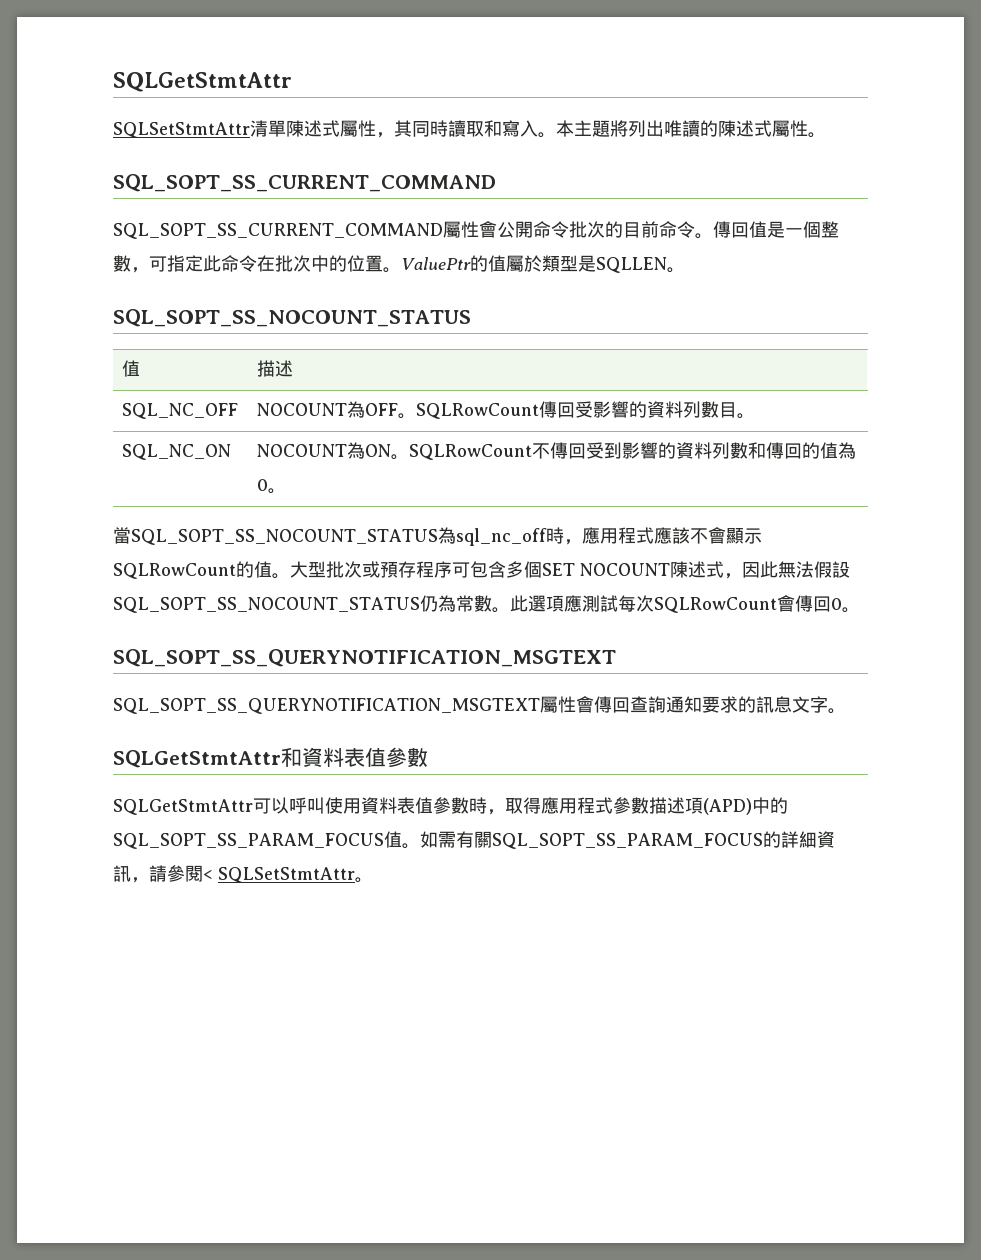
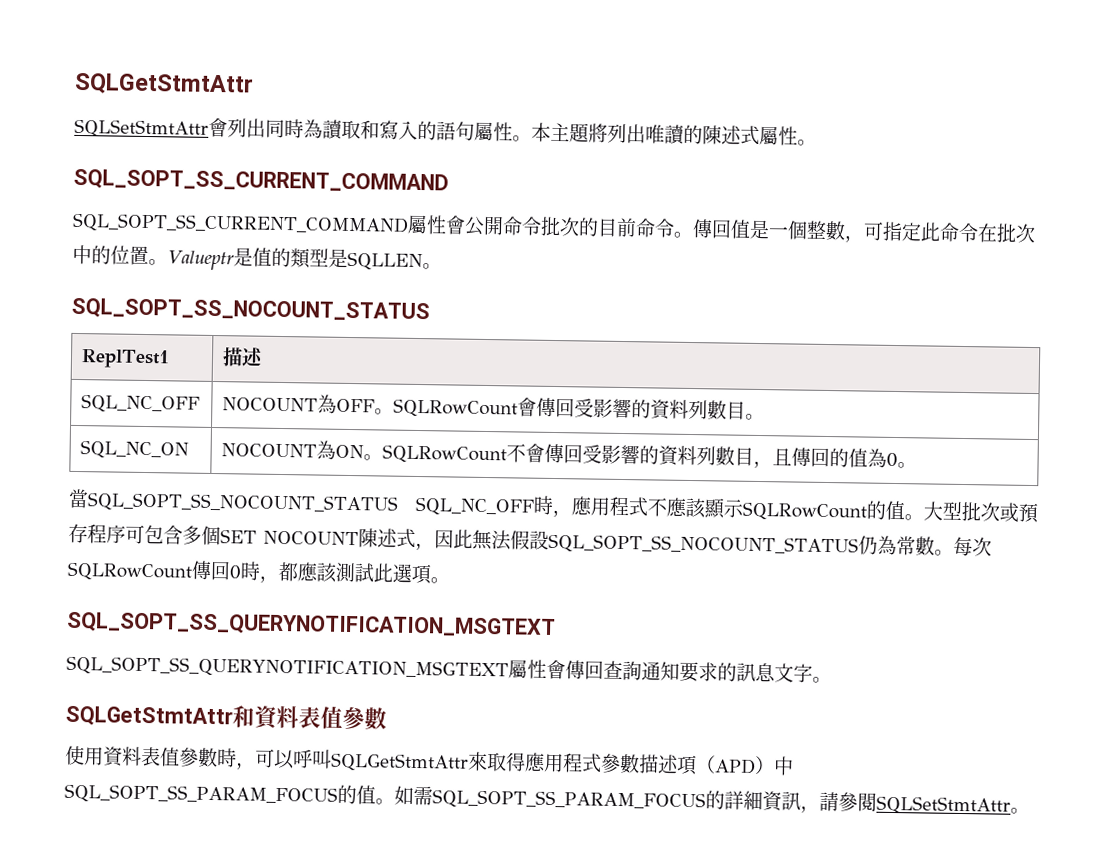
[250,120,538,138] 清單陳述式屬性，其同時讀取和寫入 -> [208,117,513,142] 會列出同時為讀取和寫入的語句屬性
[401,255,542,272] ValuePtr的值屬於 -> [167,247,291,271] Valueptr是值的
[122,360,141,377] 值 -> [81,349,171,369] ReplTest1
(540, 411) none -> [517,397,538,417] 會
[550,442,767,459] 傳回受到影響的資料列數和 -> [525,443,793,469] 會傳回受影響的資料列數目，且
[437,527,547,546] 為sql_nc_off -> [415,496,534,517] SQL_NC_OFF
[653,527,726,544] 應該不會 -> [647,497,707,519] 不應該
[509,595,842,613] 此選項應測試每次SQLRowCount會傳回0 -> [952,536,992,557] [67,560,432,585] 每次SQLRowCount傳回0時，都應該測試此選項
[113,797,325,815] SQLGetStmtAttr可以呼叫 -> (387, 718) none
(505, 812) none -> [255,748,488,773] 可以呼叫SQLGetStmtAttr來
[703,797,788,815] [113,833,384,849] (APD)中的SQL_SOPT_SS_PARAM_FOCUS -> [695,755,794,776] [64,783,357,806] （APD）中SQL_SOPT_SS_PARAM_FOCUS的
[455,831,492,848] 有關 -> (433, 795) none
[203,870,213,880] < -> (877, 802) none

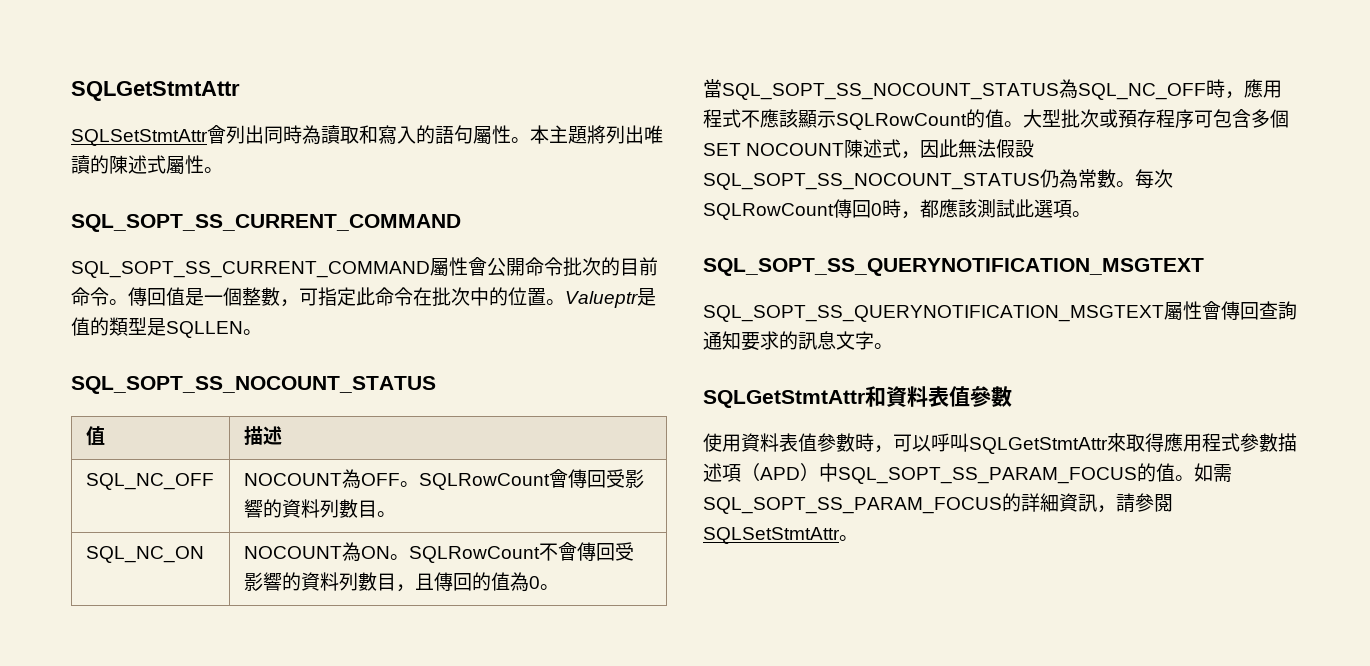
[81,349,171,369] ReplTest1 -> [85,426,105,446] 值
(398, 503) none -> [1059,79,1078,99] 為

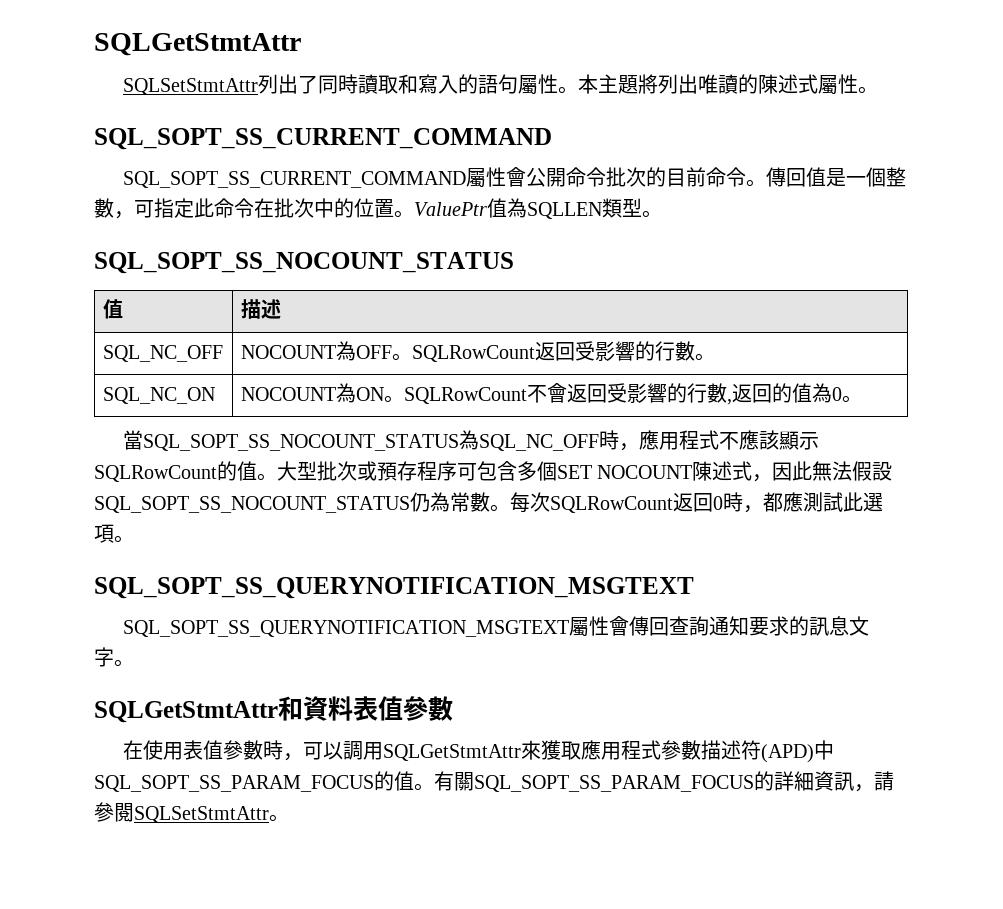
[207,125,321,145] 會列出同時為 -> [258,74,359,94] 列出了同時
[565,288,656,308] [71,317,243,338] Valueptr是值的類型是SQLLEN -> [414,198,642,219] ValuePtr值為SQLLEN類型
[548,469,644,488] [243,499,377,518] 會傳回受影響的資料列數目 -> [534,341,695,361] 返回受影響的行數
[576,542,634,561] [243,572,453,592] 傳回受影響的資料列數目，且傳 -> [566,383,752,405] 返回受影響的行數,返
[833,199,852,218] 傳 -> [673,493,693,512] 返
[958,199,977,218] 該 -> (803, 502) none
[703,433,779,452] 使用資料 -> [123,740,184,760] 在使用
[931,433,1164,454] 呼叫SQLGetStmtAttr來取得 -> [343,740,582,761] 調用SQLGetStmtAttr來獲取
[722,463,819,482] 項（APD） -> [741,740,815,763] 符(APD)
[1194,463,1232,482] 如需 -> [434,771,474,791] 有關

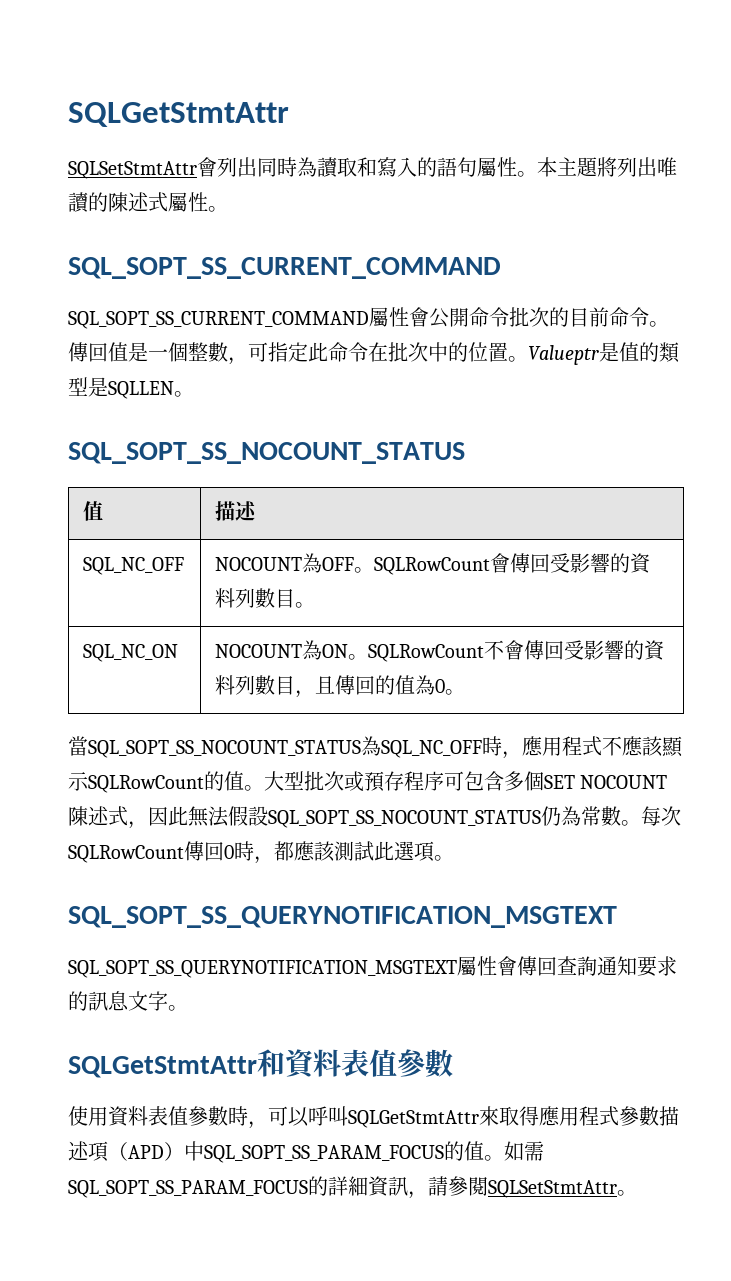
[258,74,359,94] 列出了同時 -> [197,157,317,177] 會列出同時為
[414,198,642,219] ValuePtr值為SQLLEN類型 -> [528,342,680,365] [68,377,174,399] Valueptr是值的類型是SQLLEN
[534,341,695,361] 返回受影響的行數 -> [490,553,652,574] [215,588,296,608] 會傳回受影響的資料列數目
[566,383,752,405] 返回受影響的行數,返 -> [524,640,666,661] [215,675,356,698] 傳回受影響的資料列數目，且傳
[673,493,693,512] 返 -> [184,841,204,861] 傳
(803, 502) none -> [314,841,335,862] 該
[123,740,184,760] 在使用 -> [68,1106,148,1127] 使用資料
[343,740,582,761] 調用SQLGetStmtAttr來獲取 -> [308,1106,539,1128] 呼叫SQLGetStmtAttr來取得
[741,740,815,763] 符(APD) -> [88,1141,184,1162] 項（APD）
[434,771,474,791] 有關 -> [504,1141,544,1161] 如需

